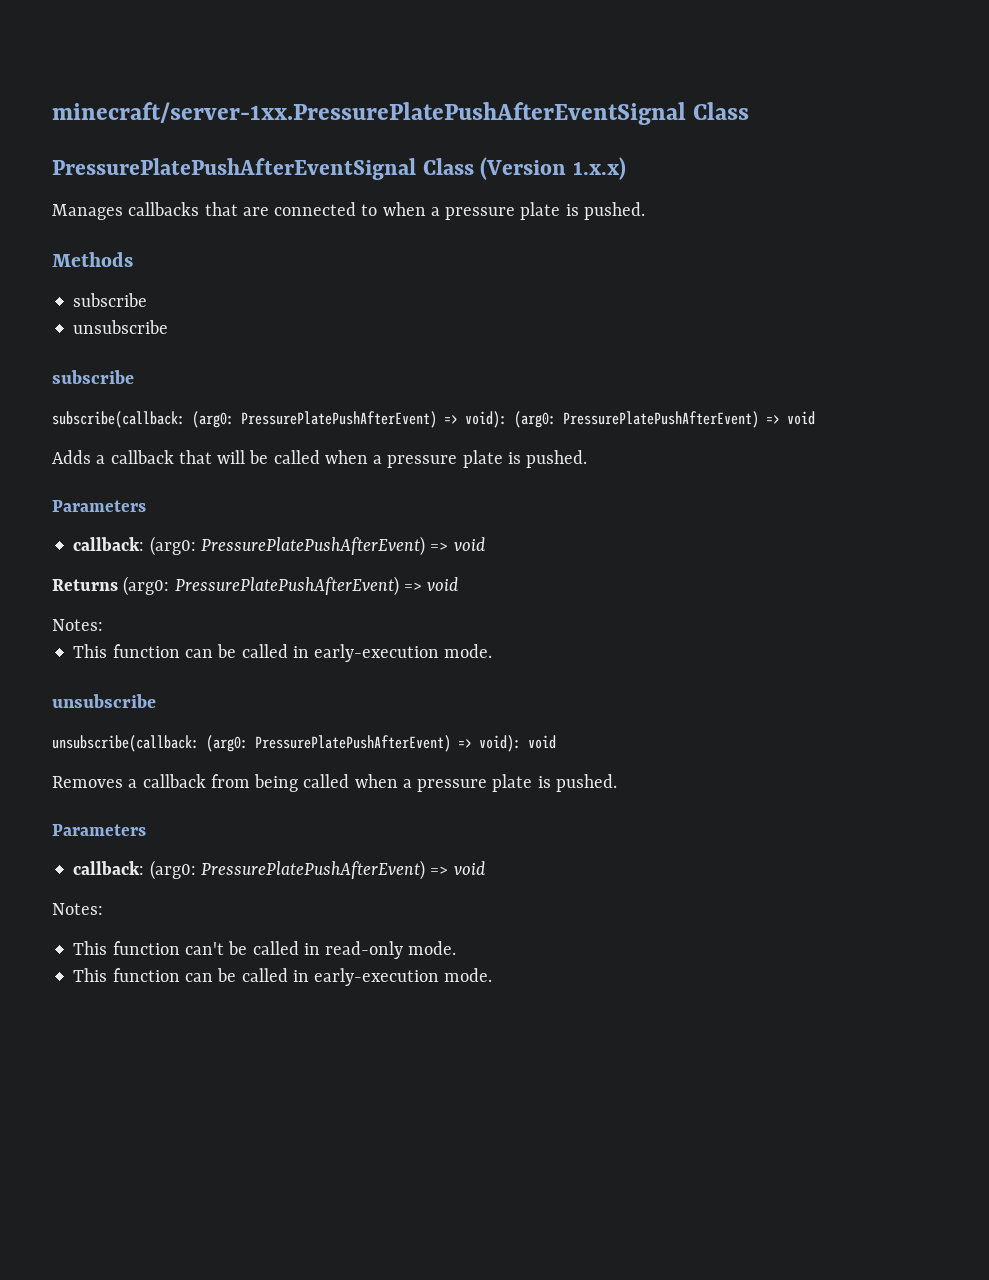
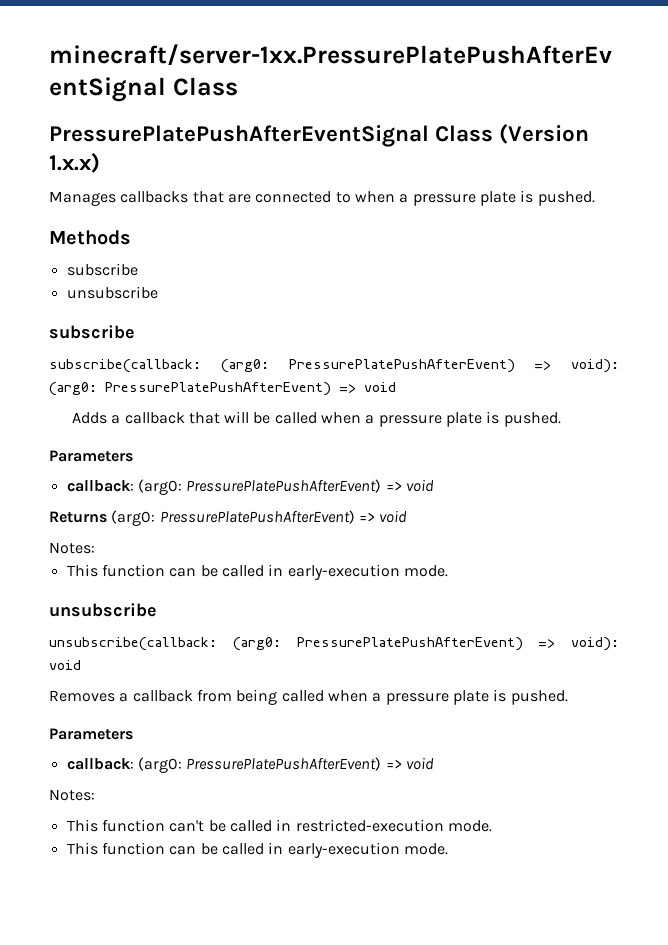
[325,941,404,959] read-only -> [295,819,444,832] restricted-execution

